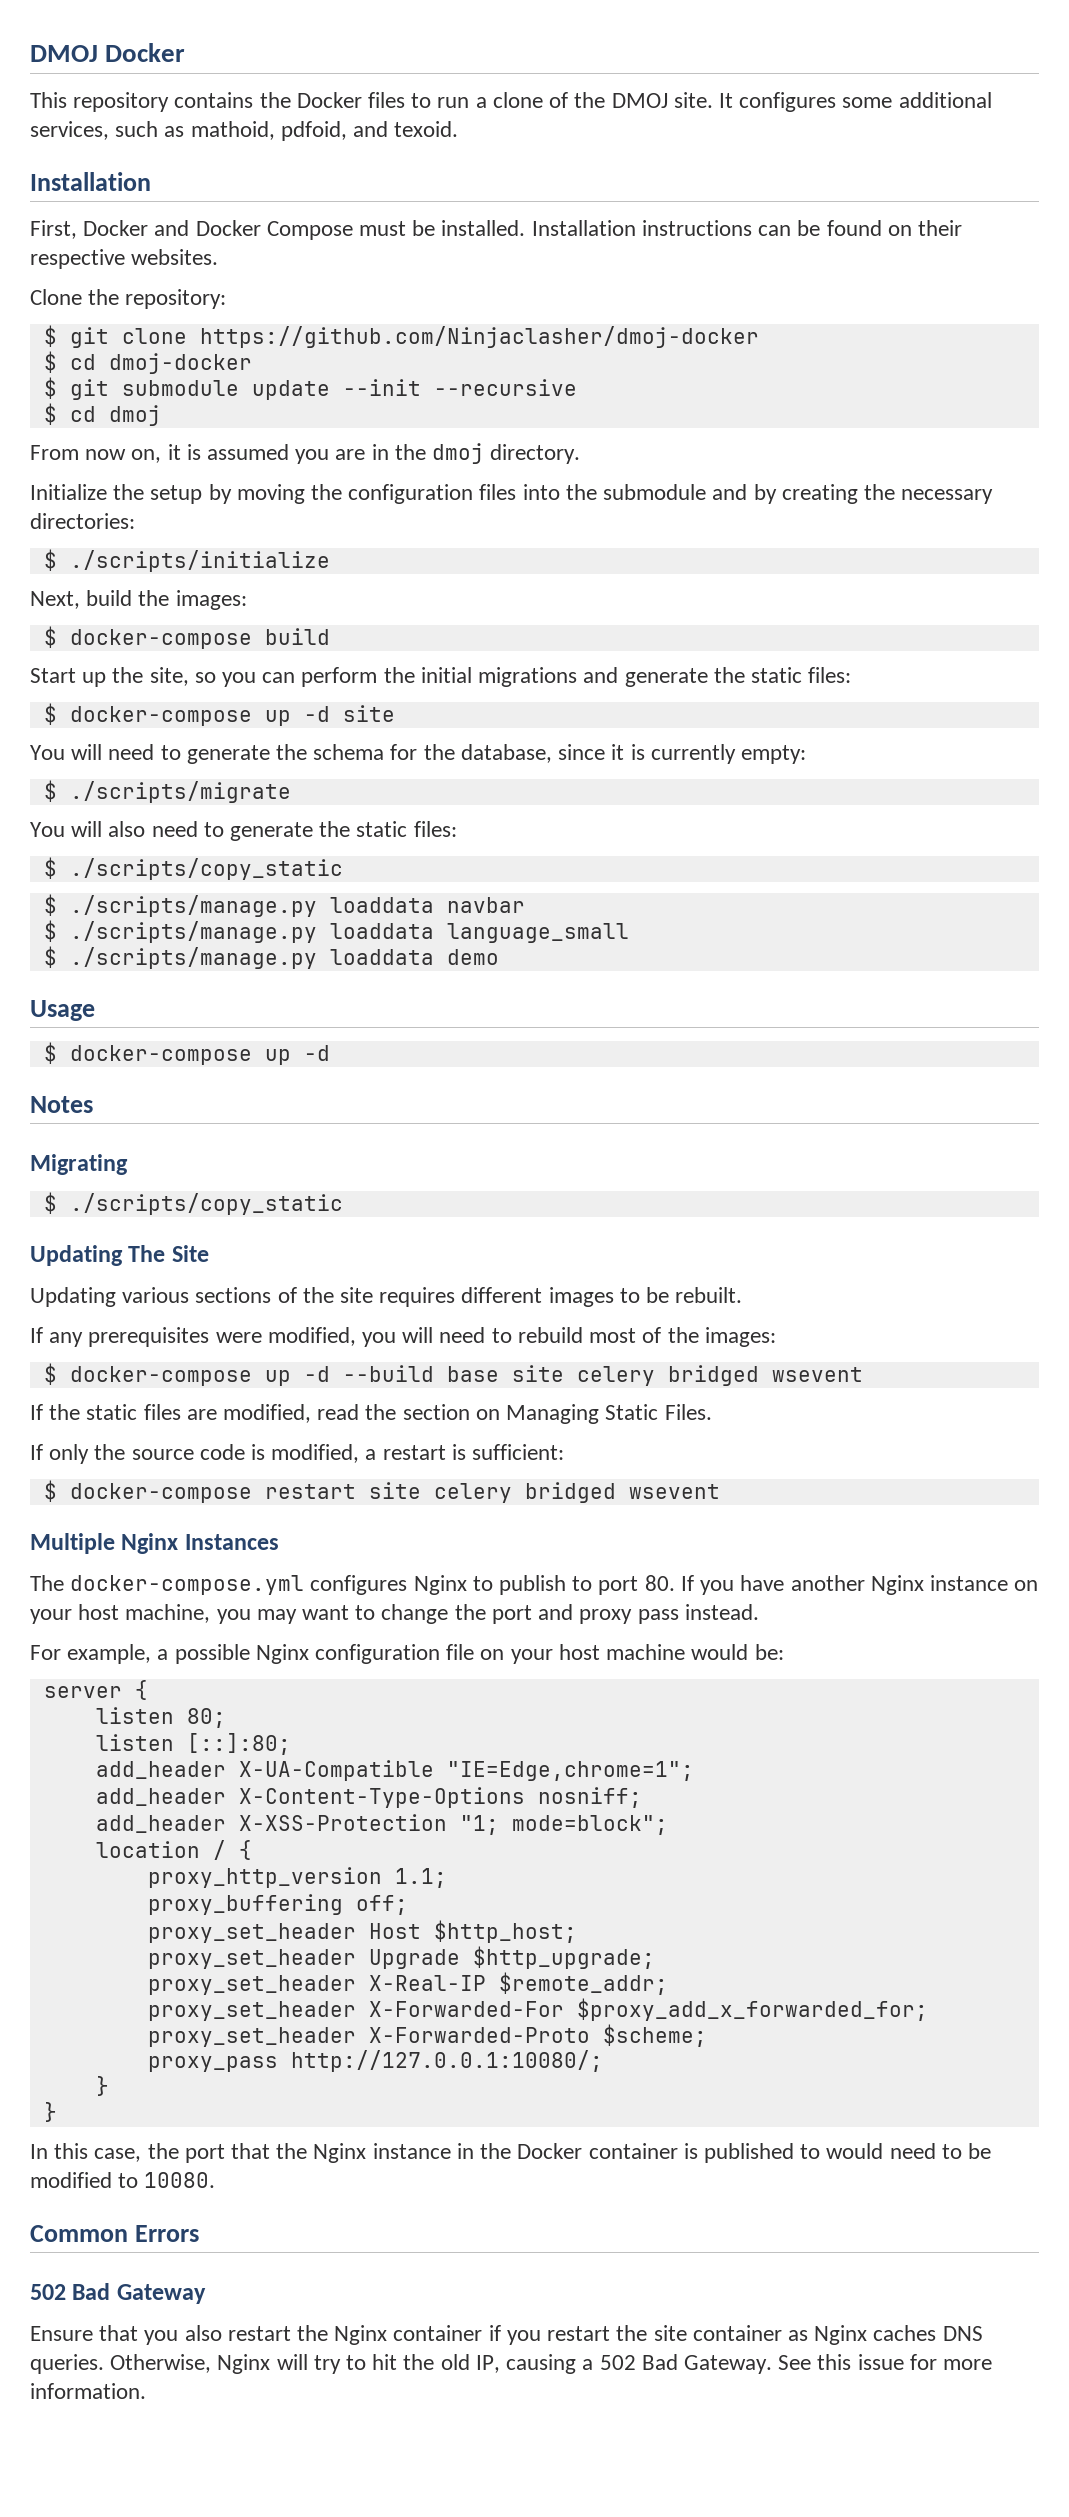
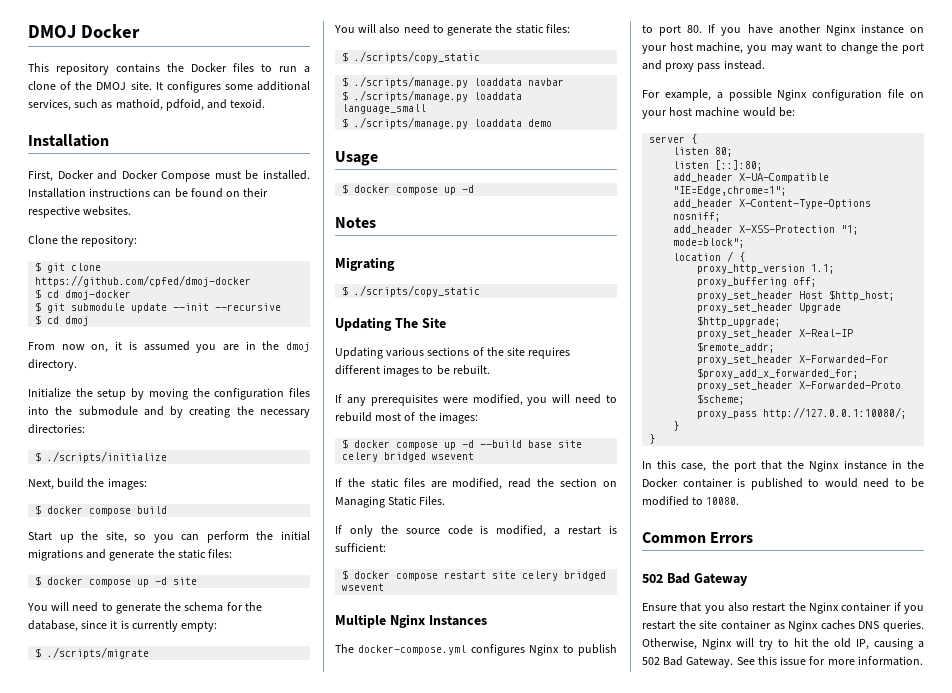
[199,326,759,348] https://github.com/Ninjaclasher/dmoj-docker -> [35,275,252,287] https://github.com/cpfed/dmoj-docker
[69,629,252,649] docker-compose -> [47,506,132,516] docker compose
[69,706,252,726] docker-compose -> [47,577,132,587] docker compose
[69,1045,252,1065] docker-compose -> [354,185,439,195] docker compose
[69,1366,252,1386] docker-compose -> [354,440,439,450] docker compose
[69,1483,252,1503] docker-compose -> [354,571,439,581] docker compose

